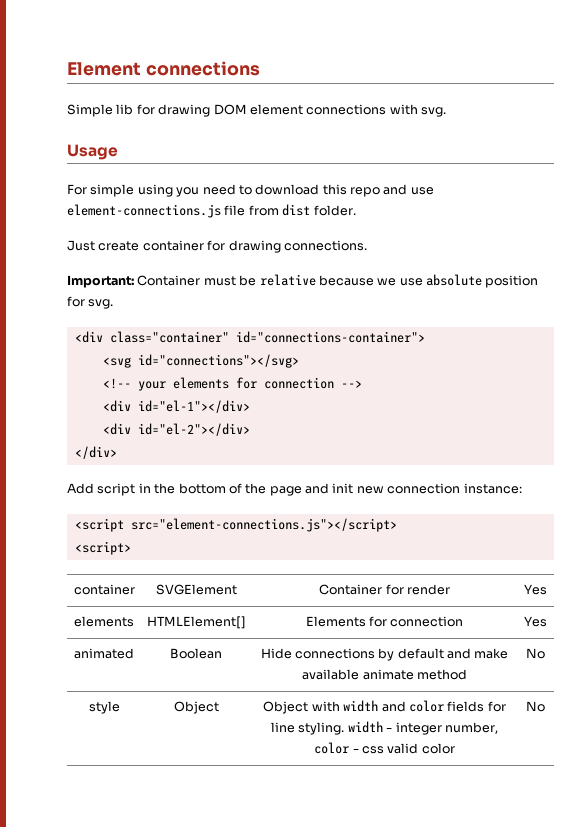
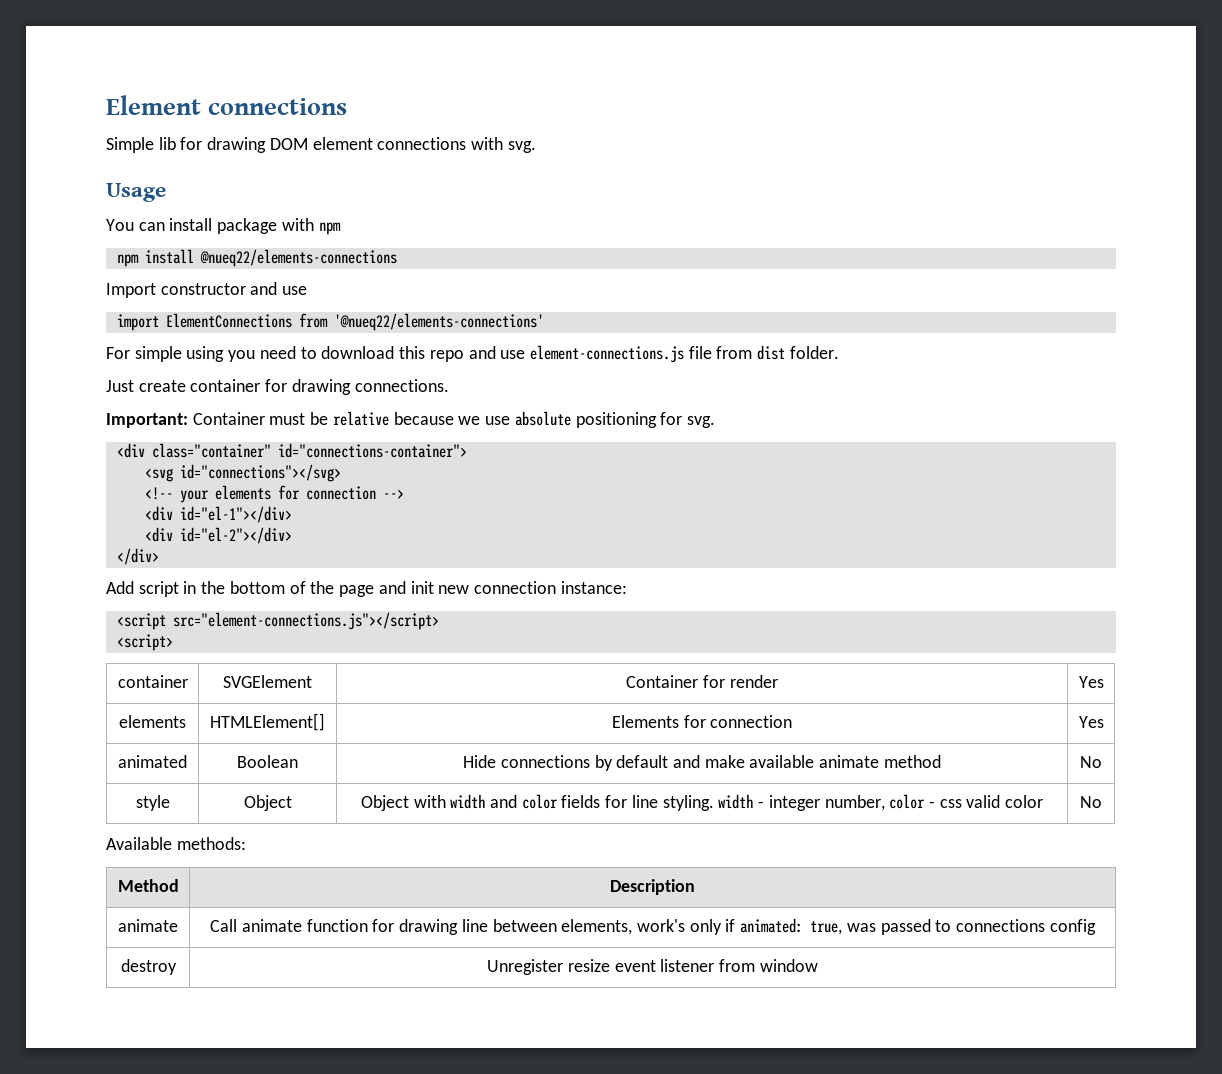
(118, 152) none -> [106,218,341,235] [116,249,397,267] [106,282,308,298] [116,313,544,331] // You can install package with npm // npm install @nueq22/elements-connections // Import constructor and use // import ElementConnections from '@nueq22/elements-connections'
[485,275,539,288] position -> [575,412,657,428] positioning
(545, 706) none -> [106,837,246,850] [117,879,179,892] [610,879,695,895] [118,919,178,932] [210,918,1096,935] [120,959,177,975] [487,959,818,975] // Available methods: // Method | Description // animate | Call animate function for drawing line between elements, work's only if animated: true, was passed to connections config // destroy | Unregister resize event listener from window

